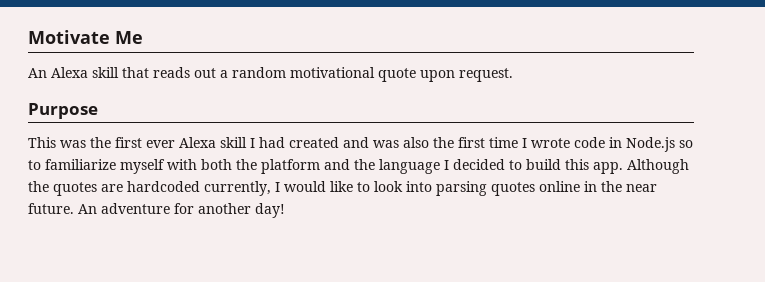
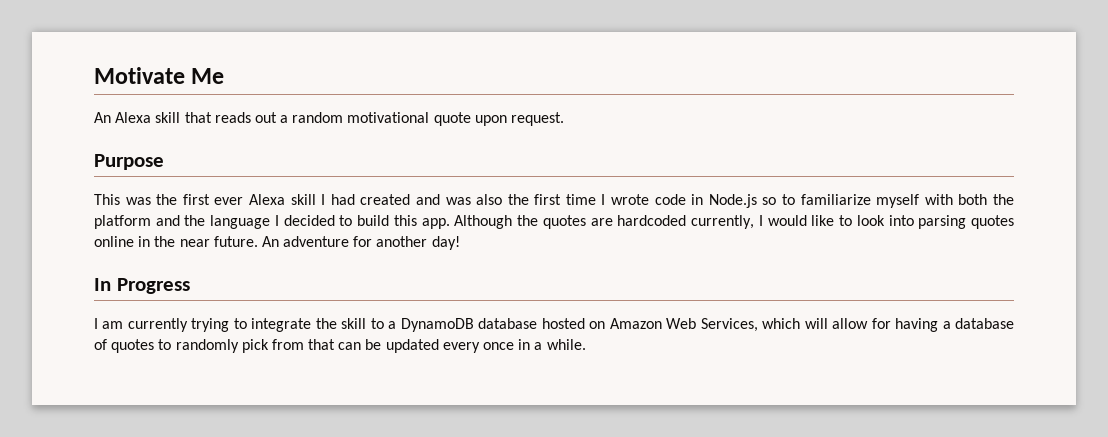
(285, 210) none -> [94,278,190,294] [94,318,1015,332] [94,339,586,353] // In Progress // I am currently trying to integrate the skill to a DynamoDB database hosted on Amazon Web Services, which will allow for having a database of quotes to randomly pick from that can be updated every once in a while.

